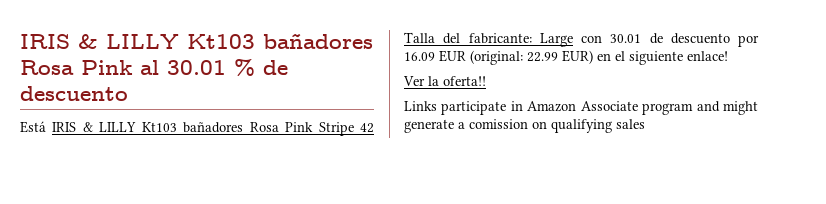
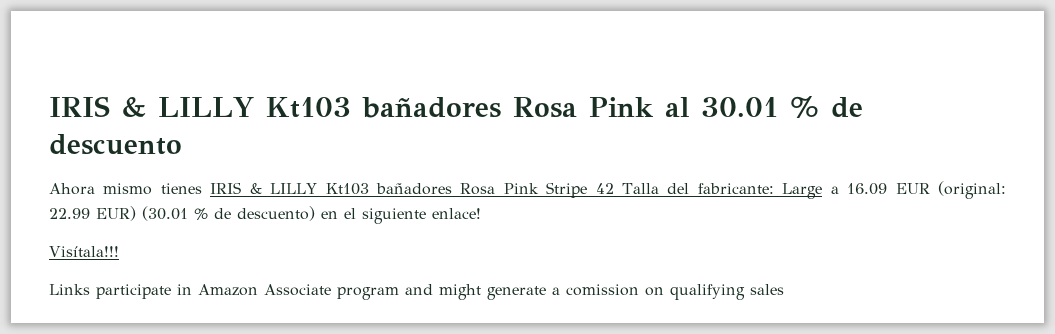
[20,121,46,133] Está -> [49,183,202,195] Ahora mismo tienes
[581,33,759,47] con 30.01 de descuento por -> [830,186,839,194] a
(593, 57) none -> [142,206,315,221] (30.01 % de descuento)
[403,76,486,86] Ver la oferta!! -> [49,246,119,257] Visítala!!!

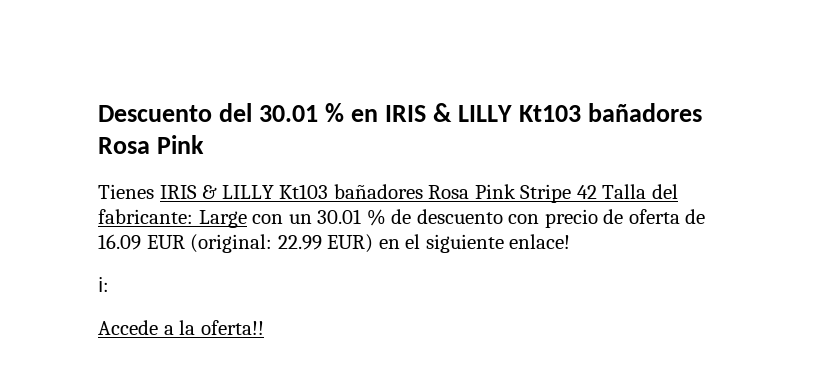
[49,96,863,118] [49,134,182,155] [49,183,202,195] IRIS & LILLY Kt103 bañadores Rosa Pink al 30.01 % de descuento // Ahora mismo tienes -> [98,103,703,122] [98,135,205,154] [98,184,154,199] Descuento del 30.01 % en IRIS & LILLY Kt103 bañadores Rosa Pink // Tienes
[830,186,839,194] a -> [252,209,706,228] con un 30.01 % de descuento con precio de oferta de
[142,206,315,221] (30.01 % de descuento) -> (374, 243) none
[49,246,119,257] [49,284,784,300] Visítala!!! // Links participate in Amazon Associate program and might generate a comission on qualifying sales -> [98,277,109,292] [98,320,264,335] ℹ: // Accede a la oferta!!

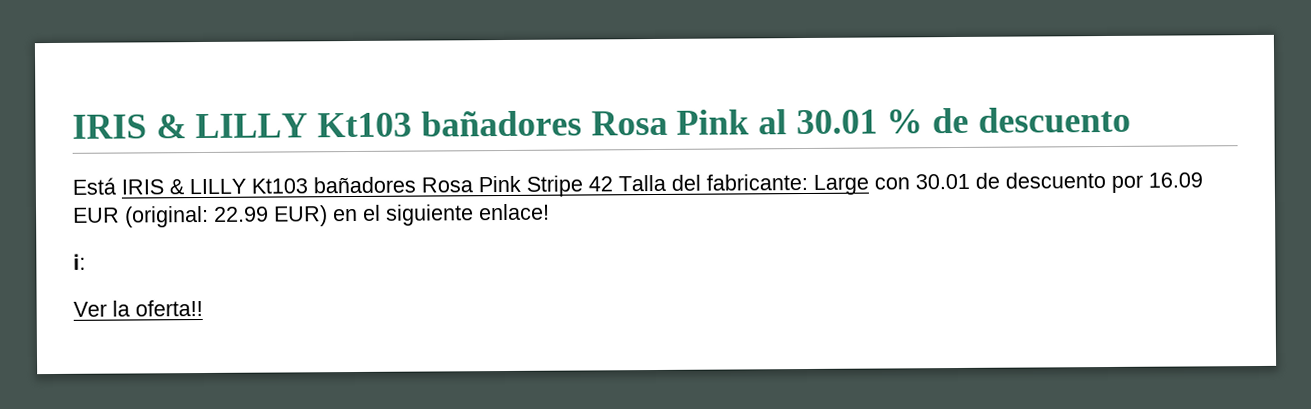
[98,103,703,122] [98,135,205,154] [98,184,154,199] Descuento del 30.01 % en IRIS & LILLY Kt103 bañadores Rosa Pink // Tienes -> [72,106,1131,139] [72,177,116,195] IRIS & LILLY Kt103 bañadores Rosa Pink al 30.01 % de descuento // Está
[288,209,706,228] un 30.01 % de descuento con precio de oferta de -> [915,172,1143,193] 30.01 de descuento por
[98,320,174,335] Accede a -> [73,301,107,317] Ver

